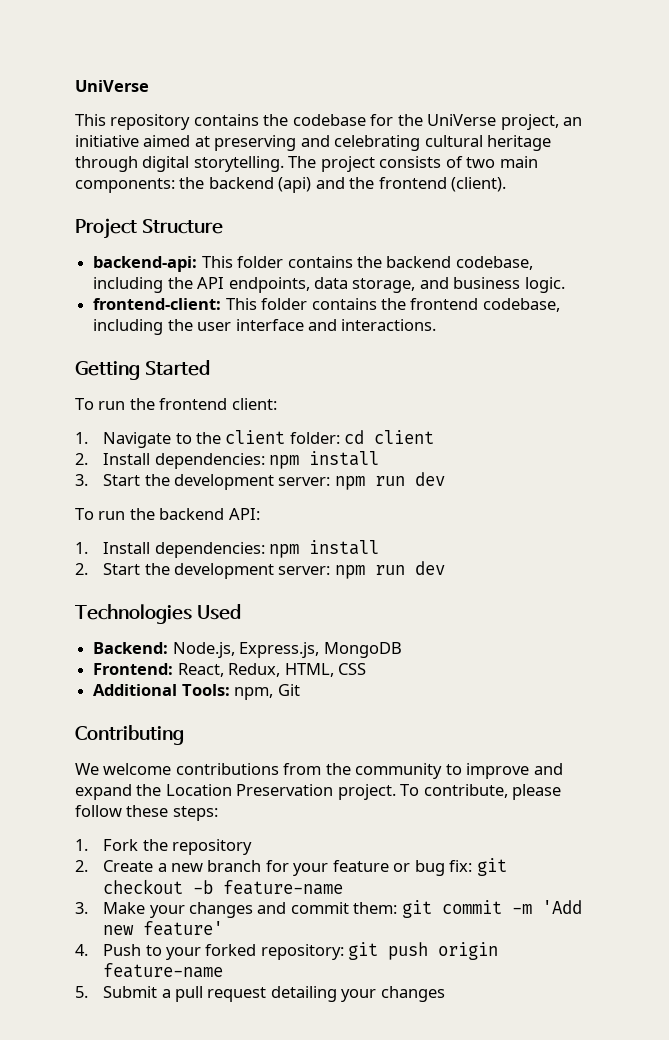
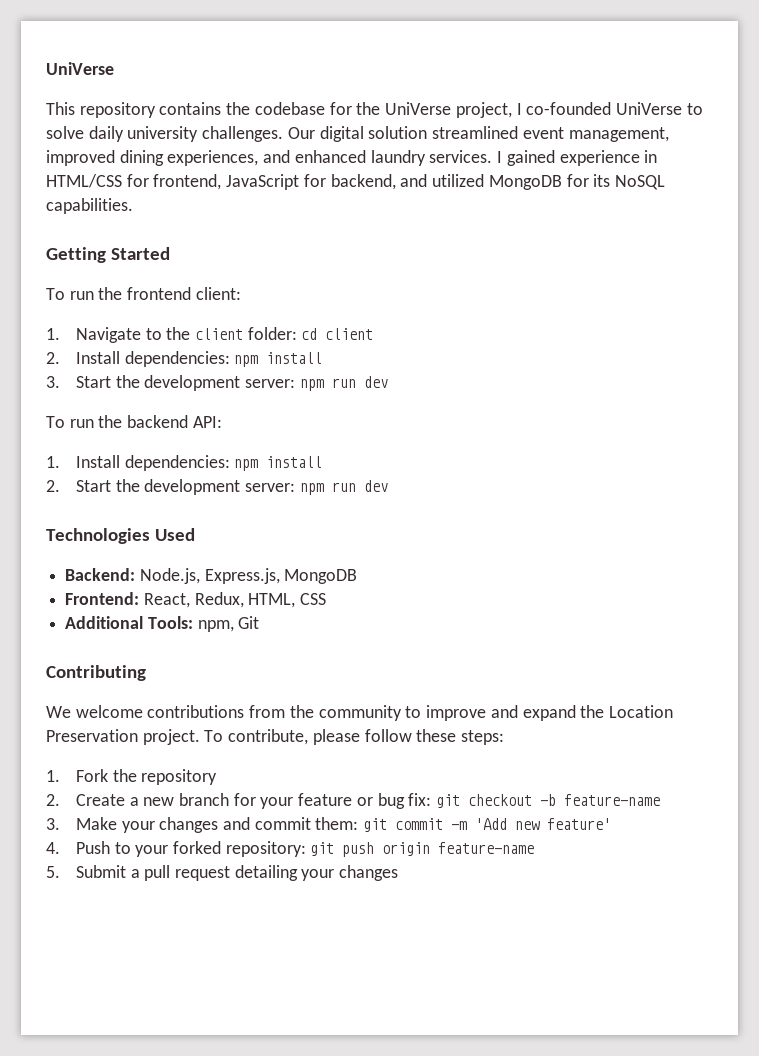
[563,117,583,126] [75,135,552,151] [75,156,538,172] [75,177,507,193] [75,218,223,239] [93,256,533,272] [93,277,565,293] [93,298,560,312] [93,319,437,335] an initiative aimed at preserving and celebrating cultural heritage through digital storytelling. The project consists of two main components: the backend (api) and the frontend (client). // Project Structure // backend-api: This folder contains the backend codebase, including the API endpoints, data storage, and business logic. // frontend-client: This folder contains the frontend codebase, including the user interface and interactions. -> [516,102,703,115] [46,126,669,142] [46,150,658,166] [46,174,665,190] [46,198,133,214] I co-founded UniVerse to solve daily university challenges. Our digital solution streamlined event management, improved dining experiences, and enhanced laundry services. I gained experience in HTML/CSS for frontend, JavaScript for backend, and utilized MongoDB for its NoSQL capabilities.

